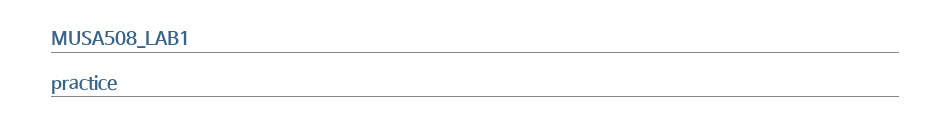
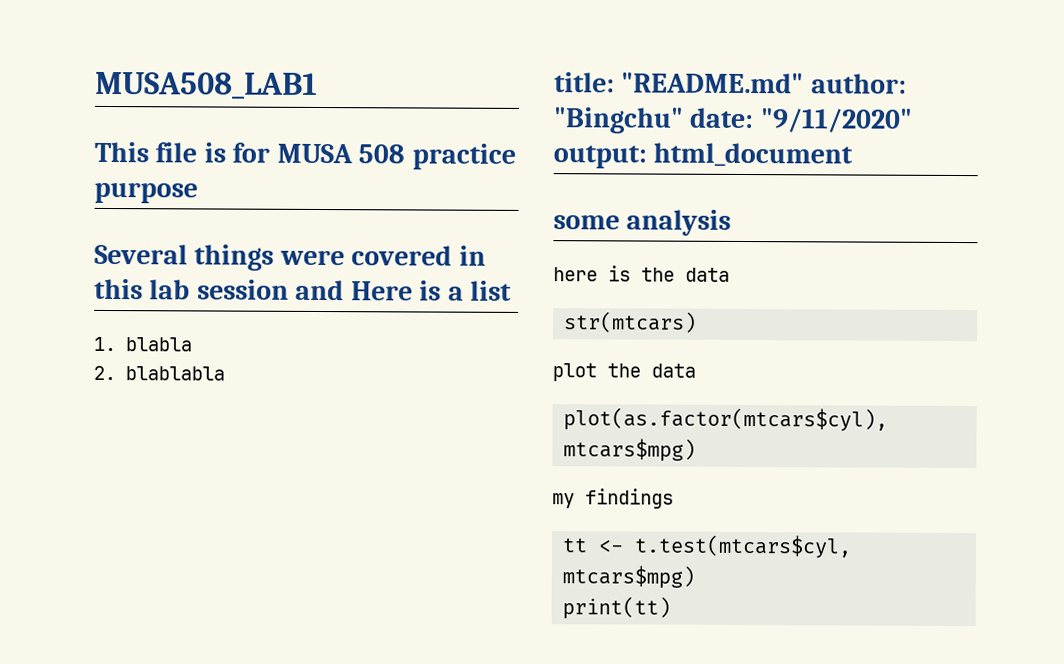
[51,75,117,94] practice -> [94,141,516,170] [94,181,198,204] [94,243,486,271] [94,278,512,301] [93,336,192,352] [93,365,225,381] [554,72,907,94] [553,107,913,134] [553,142,854,169] [553,209,732,236] [553,265,730,282] [563,311,698,333] [552,363,696,382] [563,407,889,432] [563,438,697,462] [552,488,674,509] [562,534,853,559] [562,565,696,589] [562,596,672,620] This file is for MUSA 508 practice purpose // Several things were covered in this lab session and Here is a list // 1. blabla // 2. blablabla // title: "README.md" author: "Bingchu" date: "9/11/2020" output: html_document // some analysis // here is the data // str(mtcars) // plot the data // plot(as.factor(mtcars$cyl), mtcars$mpg) // my findings // tt <- t.test(mtcars$cyl, mtcars$mpg) // print(tt)

